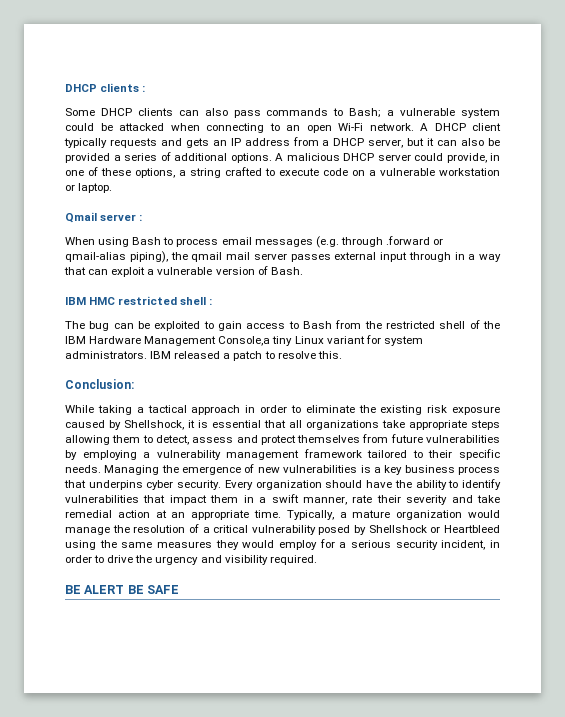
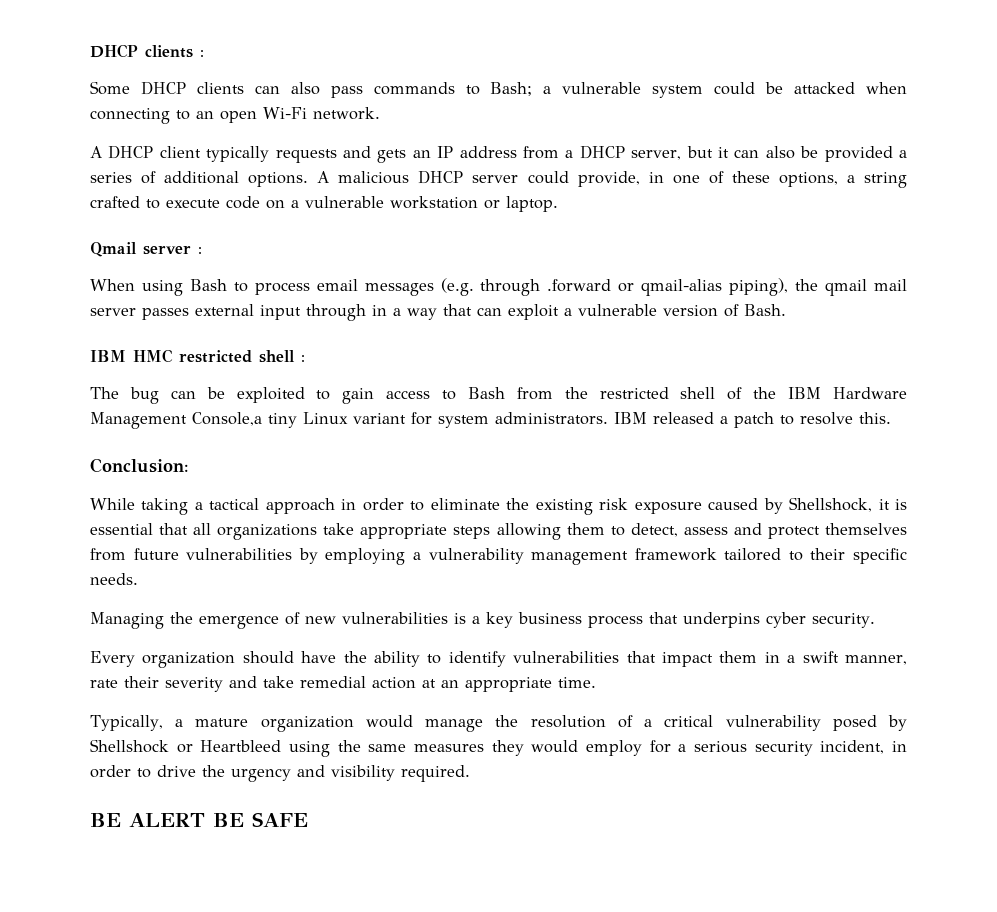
(414, 127) none -> (380, 113) //
(101, 469) none -> (138, 579) //
(222, 485) none -> (875, 620) //
(281, 514) none -> (596, 682) //

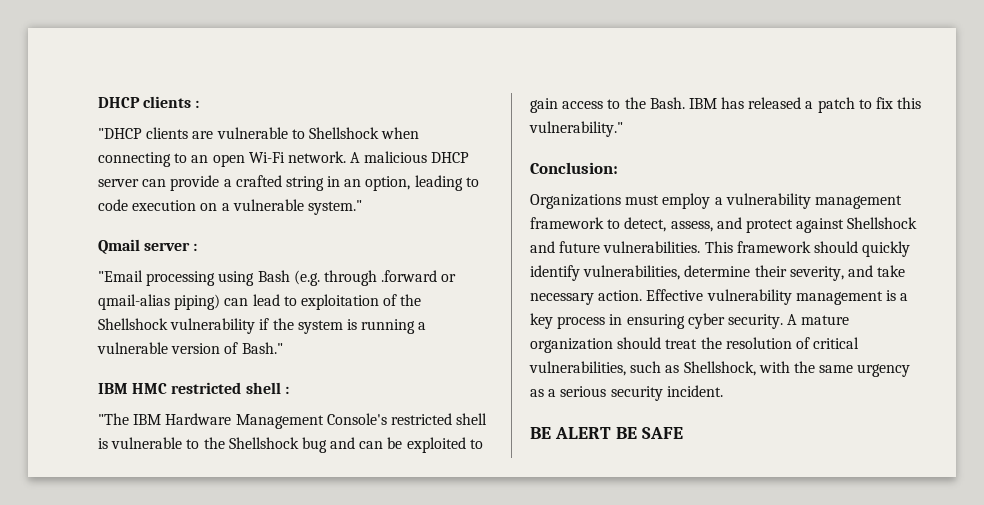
[90,81,856,98] Some DHCP clients can also pass commands to Bash; a vulnerable system could be attacked -> [98,127,379,139] "DHCP clients are vulnerable to Shellshock
[90,145,907,163] [90,170,907,188] [90,196,558,212] [90,242,202,257] [90,279,434,296] // A DHCP client typically requests and gets an IP address from a DHCP server, but it can also be provided a series of additional options. A malicious DHCP server could provide, in one of these options, a string crafted to execute code on a vulnerable workstation or laptop. // Qmail server : // When using Bash to process email messages -> [350,151,470,163] [98,175,479,191] [98,199,362,215] [98,239,198,254] [98,270,290,286] A malicious DHCP server can provide a crafted string in an option, leading to code execution on a vulnerable system." // Qmail server : // "Email processing using Bash
[729,278,907,296] [90,304,559,321] piping), the qmail mail server passes external input through in a way that can exploit -> [174,294,422,310] [98,318,416,334] piping) can lead to exploitation of the Shellshock vulnerability if the system is running
[744,304,786,316] Bash. -> [241,342,283,354] Bash."
[90,387,159,404] The bug -> [98,413,488,429] [98,437,356,453] "The IBM Hardware Management Console's restricted shell is vulnerable to the Shellshock bug and
[467,387,907,400] [90,412,891,429] [90,458,189,473] [90,497,908,515] [90,523,907,540] [90,548,908,565] [90,573,138,585] [90,612,875,629] [90,651,907,668] [90,676,596,692] [90,715,908,732] [90,739,907,757] [90,765,470,782] Bash from the restricted shell of the IBM Hardware Management Console,a tiny Linux variant for system administrators. IBM released a patch to resolve this. // Conclusion: // While taking a tactical approach in order to eliminate the existing risk exposure caused by Shellshock, it is essential that all organizations take appropriate steps allowing them to detect, assess and protect themselves from future vulnerabilities by employing a vulnerability management framework tailored to their specific needs. // Managing the emergence of new vulnerabilities is a key business process that underpins cyber security. // Every organization should have the ability to identify vulnerabilities that impact them in a swift manner, rate their severity and take remedial action at an appropriate time. // Typically, a mature organization would manage the resolution of a critical vulnerability posed by Shellshock or Heartbleed using the same measures they would employ for a serious security incident, in order to drive the urgency and visibility required. -> [624,97,922,113] [529,121,623,137] [530,162,618,174] [530,193,902,209] [530,217,918,233] [530,241,911,257] [530,265,906,281] [530,289,909,305] [530,313,850,329] [530,337,860,353] [529,361,911,377] [530,385,723,401] the Bash. IBM has released a patch to fix this vulnerability." // Conclusion: // Organizations must employ a vulnerability management framework to detect, assess, and protect against Shellshock and future vulnerabilities. This framework should quickly identify vulnerabilities, determine their severity, and take necessary action. Effective vulnerability management is a key process in ensuring cyber security. A mature organization should treat the resolution of critical vulnerabilities, such as Shellshock, with the same urgency as a serious security incident.

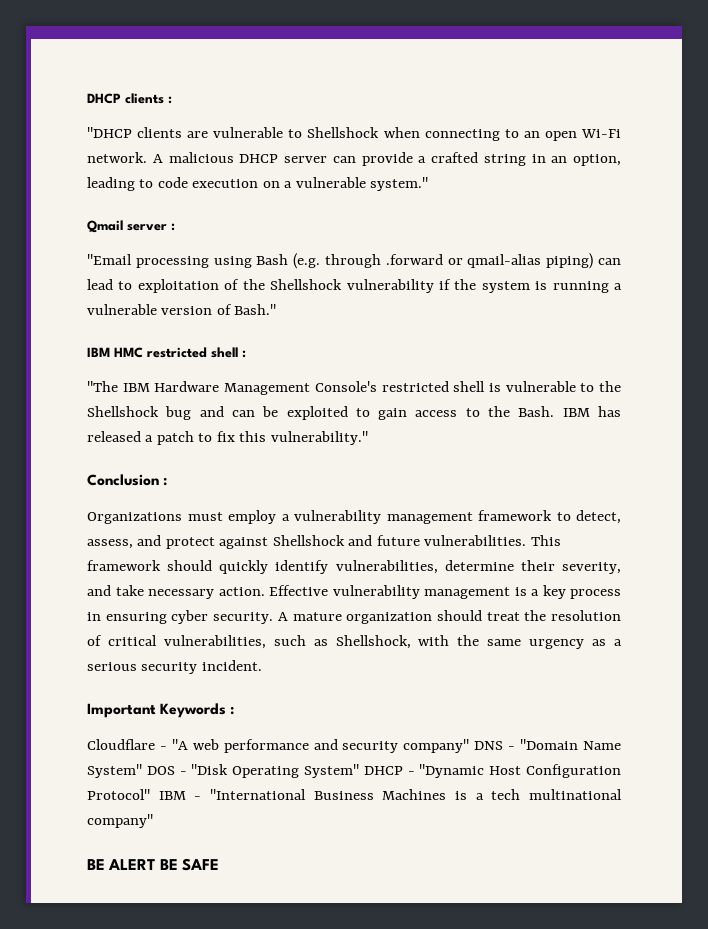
[530,162,618,174] Conclusion: -> [87,474,168,486] Conclusion :
(723, 391) none -> [87,703,235,718] [87,739,622,753] [87,764,622,778] [87,789,622,800] [87,814,153,828] // Important Keywords : // Cloudflare - "A web performance and security company" DNS - "Domain Name System" DOS - "Disk Operating System" DHCP - "Dynamic Host Configuration Protocol" IBM - "International Business Machines is a tech multinational company"

